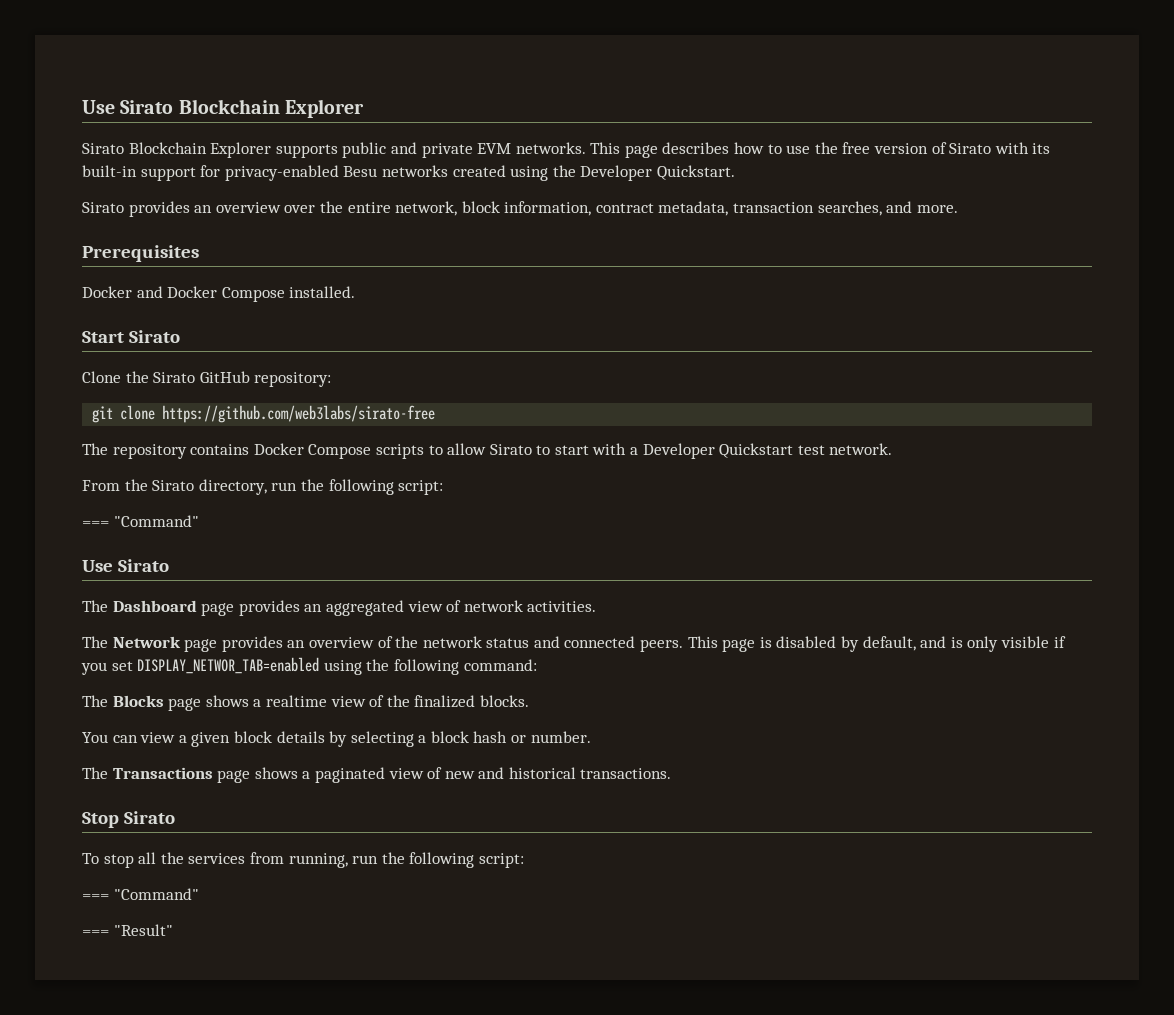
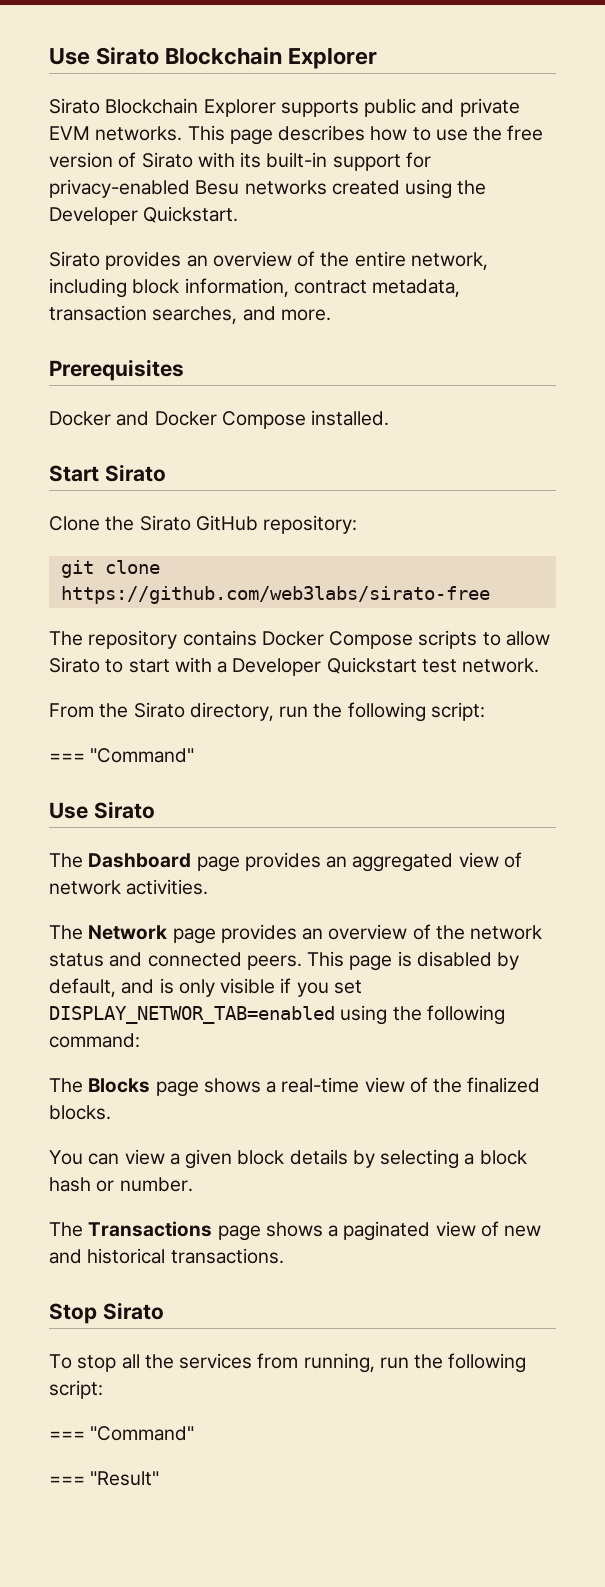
[284,205,316,213] over -> [297,251,316,267] of
(458, 208) none -> [49,278,127,298] including
[265,695,327,707] realtime -> [281,1077,360,1093] real-time

